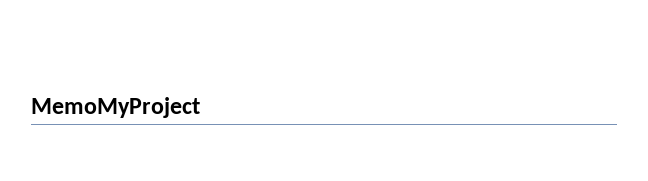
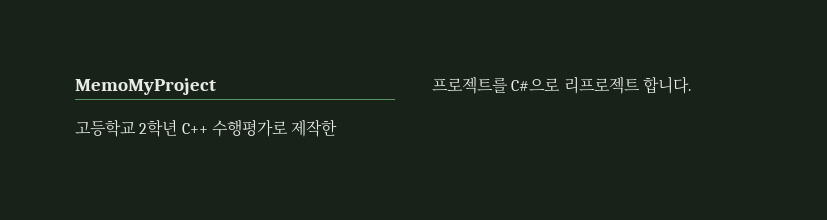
(200, 107) none -> [75,119,338,137] [432,76,691,94] // 고등학교 2학년 C++ 수행평가로 제작한 프로젝트를 C#으로 리프로젝트 합니다.

